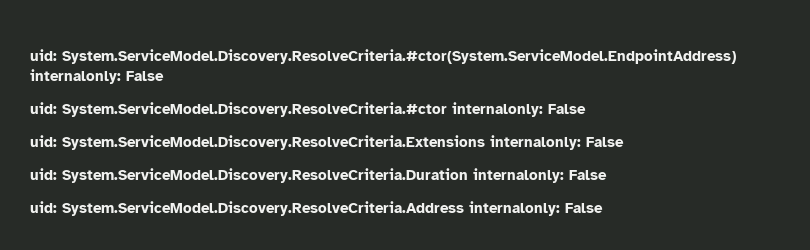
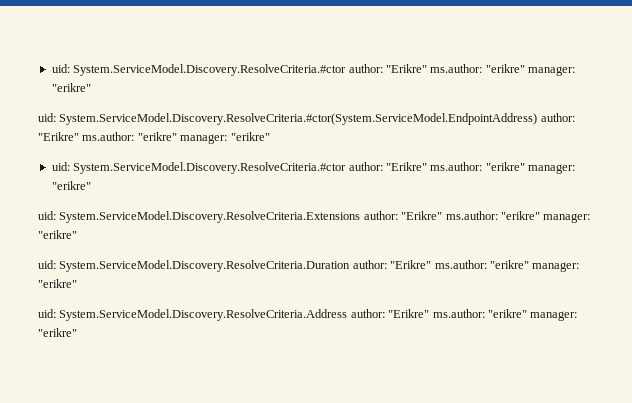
[30,49,736,64] [30,69,164,84] [30,102,586,117] [30,135,624,150] [30,168,607,183] [30,201,603,216] uid: System.ServiceModel.Discovery.ResolveCriteria.#ctor(System.ServiceModel.EndpointAddress) internalonly: False // uid: System.ServiceModel.Discovery.ResolveCriteria.#ctor internalonly: False // uid: System.ServiceModel.Discovery.ResolveCriteria.Extensions internalonly: False // uid: System.ServiceModel.Discovery.ResolveCriteria.Duration internalonly: False // uid: System.ServiceModel.Discovery.ResolveCriteria.Address internalonly: False -> [51,64,575,76] [51,83,91,92] [38,113,575,125] [38,132,270,144] [51,162,575,174] [51,181,91,190] [38,211,591,223] [38,230,77,239] [38,260,580,272] [38,279,77,288] [38,309,578,321] [38,328,77,337] uid: System.ServiceModel.Discovery.ResolveCriteria.#ctor author: "Erikre" ms.author: "erikre" manager: "erikre" // uid: System.ServiceModel.Discovery.ResolveCriteria.#ctor(System.ServiceModel.EndpointAddress) author: "Erikre" ms.author: "erikre" manager: "erikre" // uid: System.ServiceModel.Discovery.ResolveCriteria.#ctor author: "Erikre" ms.author: "erikre" manager: "erikre" // uid: System.ServiceModel.Discovery.ResolveCriteria.Extensions author: "Erikre" ms.author: "erikre" manager: "erikre" // uid: System.ServiceModel.Discovery.ResolveCriteria.Duration author: "Erikre" ms.author: "erikre" manager: "erikre" // uid: System.ServiceModel.Discovery.ResolveCriteria.Address author: "Erikre" ms.author: "erikre" manager: "erikre"

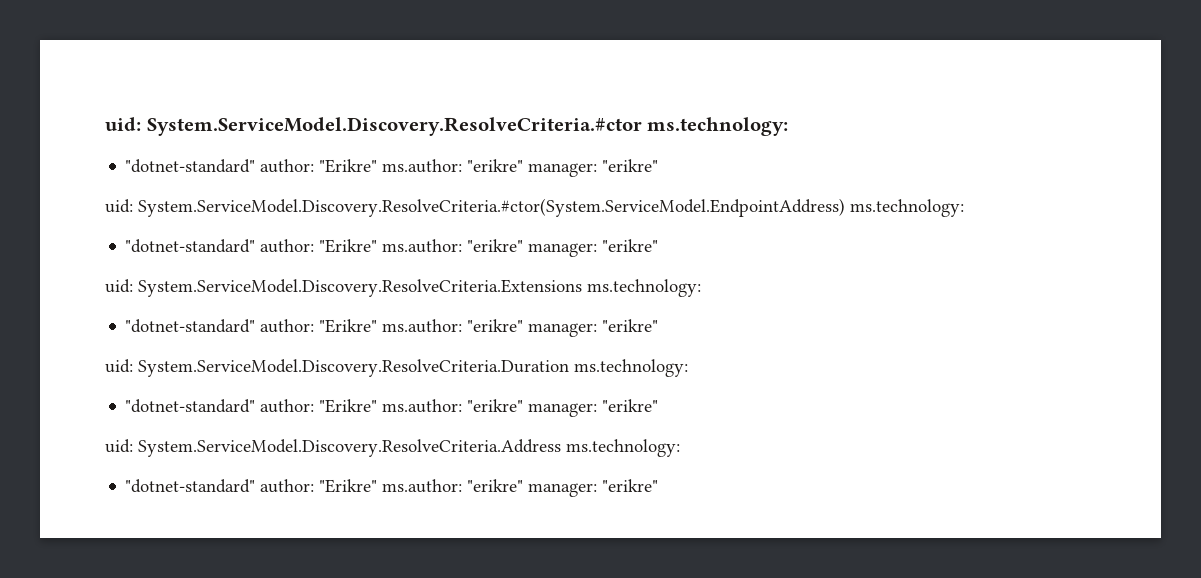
[51,64,347,76] uid: System.ServiceModel.Discovery.ResolveCriteria.#ctor -> [105,117,789,136] [125,159,256,173] uid: System.ServiceModel.Discovery.ResolveCriteria.#ctor ms.technology: // "dotnet-standard"
[540,113,575,122] [38,132,270,144] [51,162,347,174] author: "Erikre" ms.author: "erikre" manager: "erikre" // uid: System.ServiceModel.Discovery.ResolveCriteria.#ctor -> [850,199,964,217] [125,239,256,253] ms.technology: // "dotnet-standard"
(361, 217) none -> [587,279,701,297] [125,319,256,333] ms.technology: // "dotnet-standard"
(351, 266) none -> [574,359,688,377] [125,399,256,413] ms.technology: // "dotnet-standard"
(348, 315) none -> [566,439,680,457] [125,479,256,493] ms.technology: // "dotnet-standard"

